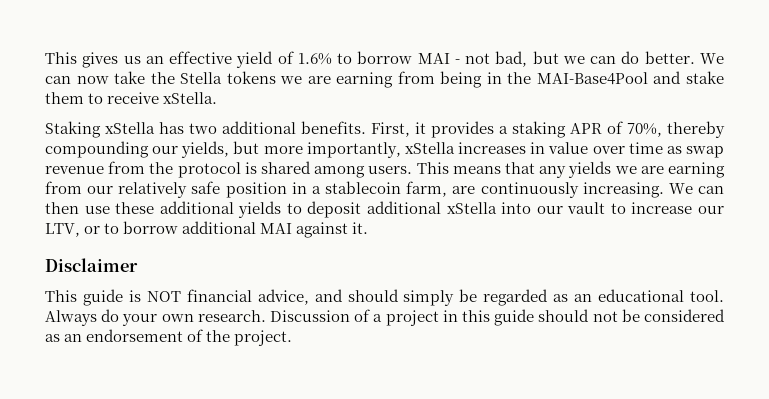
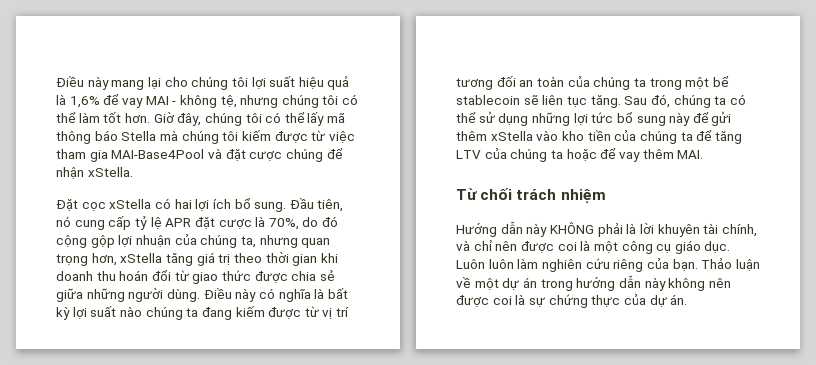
[45,51,724,68] [45,71,725,88] [45,92,218,104] [45,121,725,138] [45,141,724,158] [45,161,726,178] [45,181,724,198] [45,201,724,218] [45,221,369,238] [45,258,138,272] [45,289,725,306] [45,309,725,326] [45,329,293,346] This gives us an effective yield of 1.6% to borrow MAI - not bad, but we can do better. We can now take the Stella tokens we are earning from being in the MAI-Base4Pool and stake them to receive xStella. // Staking xStella has two additional benefits. First, it provides a staking APR of 70%, thereby compounding our yields, but more importantly, xStella increases in value over time as swap revenue from the protocol is shared among users. This means that any yields we are earning from our relatively safe position in a stablecoin farm, are continuously increasing. We can then use these additional yields to deposit additional xStella into our vault to increase our LTV, or to borrow additional MAI against it. // Disclaimer // This guide is NOT financial advice, and should simply be regarded as an educational tool. Always do your own research. Discussion of a project in this guide should not be considered as an endorsement of the project. -> [56,76,350,90] [56,93,359,108] [56,111,346,126] [56,130,355,144] [56,147,343,162] [56,167,133,179] [56,197,344,212] [56,216,339,230] [56,234,331,248] [56,252,338,266] [56,269,335,284] [56,288,348,302] [56,306,350,320] [456,75,729,90] [456,94,746,108] [456,111,732,126] [456,129,742,144] [456,147,704,162] [456,188,606,203] [456,221,757,237] [456,240,731,254] [456,258,760,272] [456,275,731,291] [456,294,688,308] Điều này mang lại cho chúng tôi lợi suất hiệu quả là 1,6% để vay MAI - không tệ, nhưng chúng tôi có thể làm tốt hơn. Giờ đây, chúng tôi có thể lấy mã thông báo Stella mà chúng tôi kiếm được từ việc tham gia MAI-Base4Pool và đặt cược chúng để nhận xStella. // Đặt cọc xStella có hai lợi ích bổ sung. Đầu tiên, nó cung cấp tỷ lệ APR đặt cược là 70%, do đó cộng gộp lợi nhuận của chúng ta, nhưng quan trọng hơn, xStella tăng giá trị theo thời gian khi doanh thu hoán đổi từ giao thức được chia sẻ giữa những người dùng. Điều này có nghĩa là bất kỳ lợi suất nào chúng ta đang kiếm được từ vị trí tương đối an toàn của chúng ta trong một bể stablecoin sẽ liên tục tăng. Sau đó, chúng ta có thể sử dụng những lợi tức bổ sung này để gửi thêm xStella vào kho tiền của chúng ta để tăng LTV của chúng ta hoặc để vay thêm MAI. // Từ chối trách nhiệm // Hướng dẫn này KHÔNG phải là lời khuyên tài chính, và chỉ nên được coi là một công cụ giáo dục. Luôn luôn làm nghiên cứu riêng của bạn. Thảo luận về một dự án trong hướng dẫn này không nên được coi là sự chứng thực của dự án.

